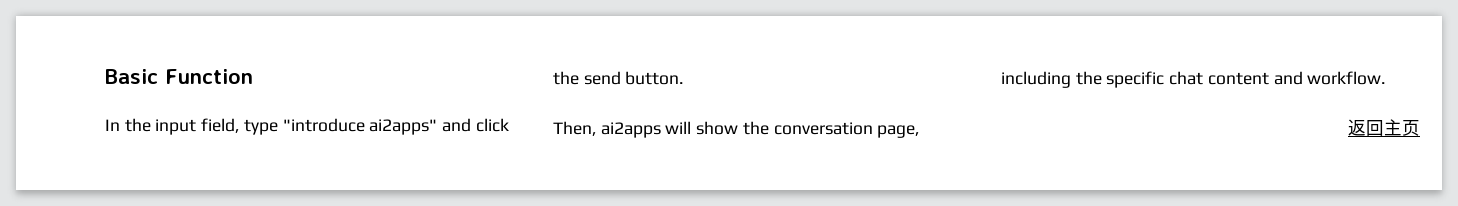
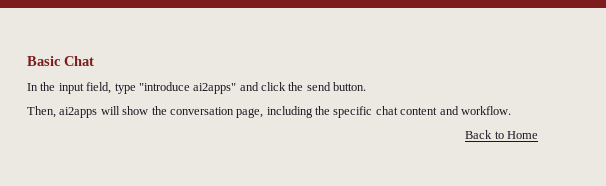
[165,69,253,84] Function -> [64,56,94,66] Chat
[1348,119,1420,136] 返回主页 -> [465,130,538,139] Back to Home

